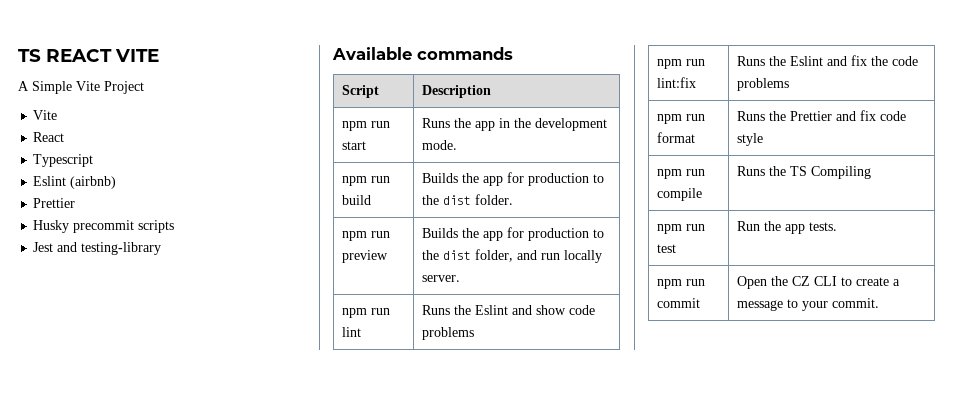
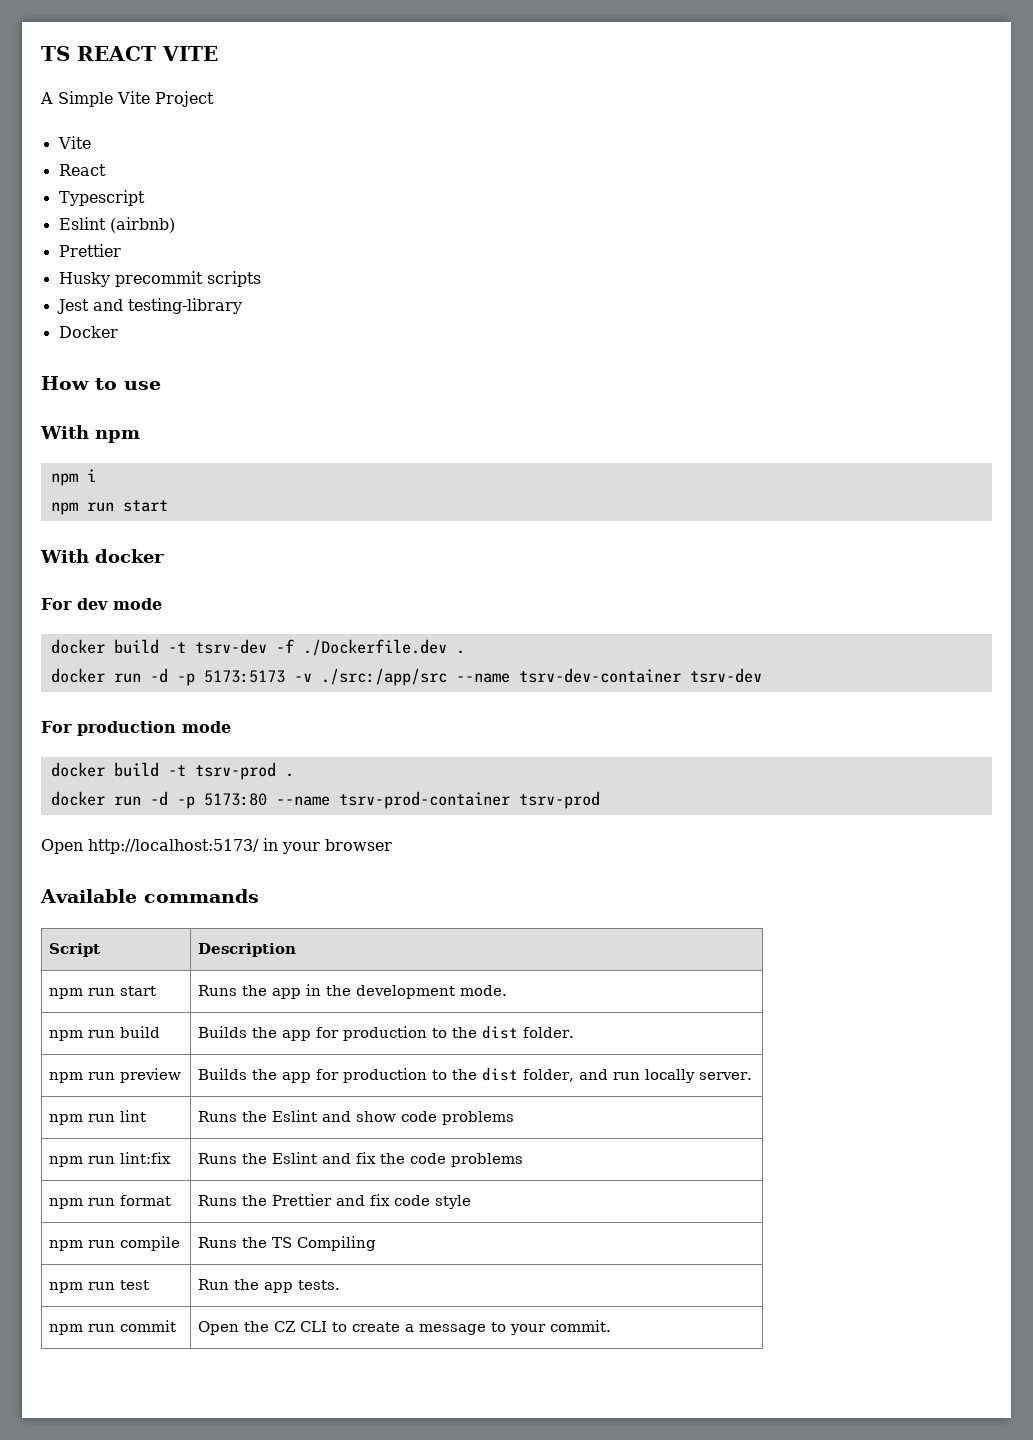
(162, 248) none -> [58,326,118,338] [41,376,161,390] [40,425,140,443] [50,469,96,486] [50,500,168,515] [40,549,164,563] [41,598,162,610] [50,639,465,656] [50,668,762,686] [41,721,231,736] [50,762,294,780] [50,791,600,809] [41,838,392,854] // Docker // How to use // With npm // npm i // npm run start // With docker // For dev mode // docker build -t tsrv-dev -f ./Dockerfile.dev . // docker run -d -p 5173:5173 -v ./src:/app/src --name tsrv-dev-container tsrv-dev // For production mode // docker build -t tsrv-prod . // docker run -d -p 5173:80 --name tsrv-prod-container tsrv-prod // Open http://localhost:5173/ in your browser

